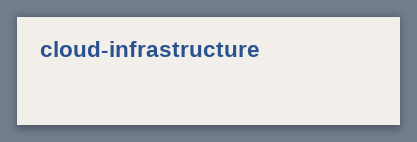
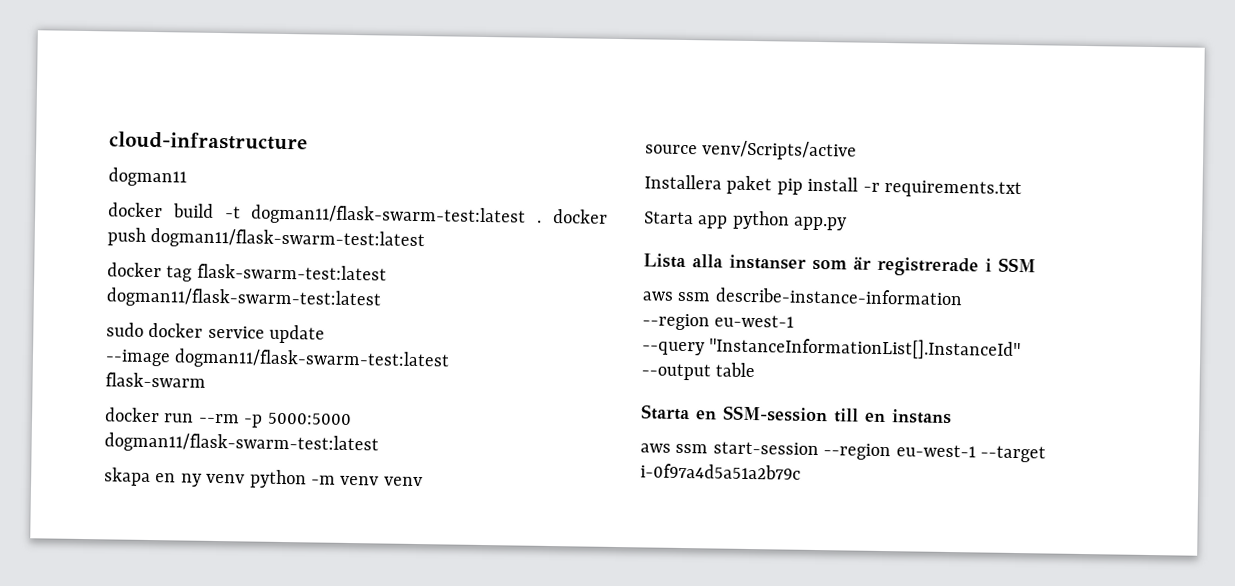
(260, 49) none -> [108,167,187,187] [108,202,608,227] [107,227,426,251] [107,262,387,282] [106,287,381,310] [106,322,326,344] [105,348,451,371] [105,372,206,388] [105,407,352,428] [104,432,379,455] [104,467,423,489] [645,140,858,161] [644,174,1022,199] [644,210,848,231] [643,253,1036,277] [642,287,963,306] [642,313,795,331] [642,336,1022,361] [641,362,756,381] [641,404,952,425] [640,441,1046,463] [640,463,801,480] // dogman11 // docker build -t dogman11/flask-swarm-test:latest . docker push dogman11/flask-swarm-test:latest // docker tag flask-swarm-test:latest dogman11/flask-swarm-test:latest // sudo docker service update // --image dogman11/flask-swarm-test:latest // flask-swarm // docker run --rm -p 5000:5000 dogman11/flask-swarm-test:latest // skapa en ny venv python -m venv venv // source venv/Scripts/active // Installera paket pip install -r requirements.txt // Starta app python app.py // Lista alla instanser som är registrerade i SSM // aws ssm describe-instance-information // --region eu-west-1 // --query "InstanceInformationList[].InstanceId" // --output table // Starta en SSM-session till en instans // aws ssm start-session --region eu-west-1 --target i-0f97a4d5a51a2b79c

